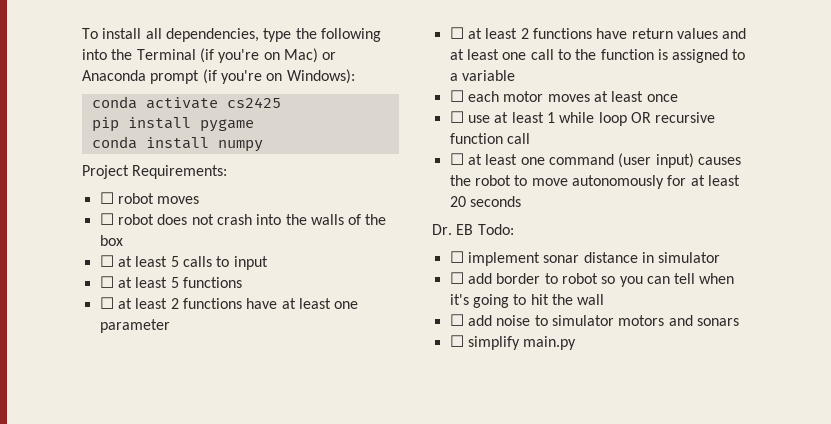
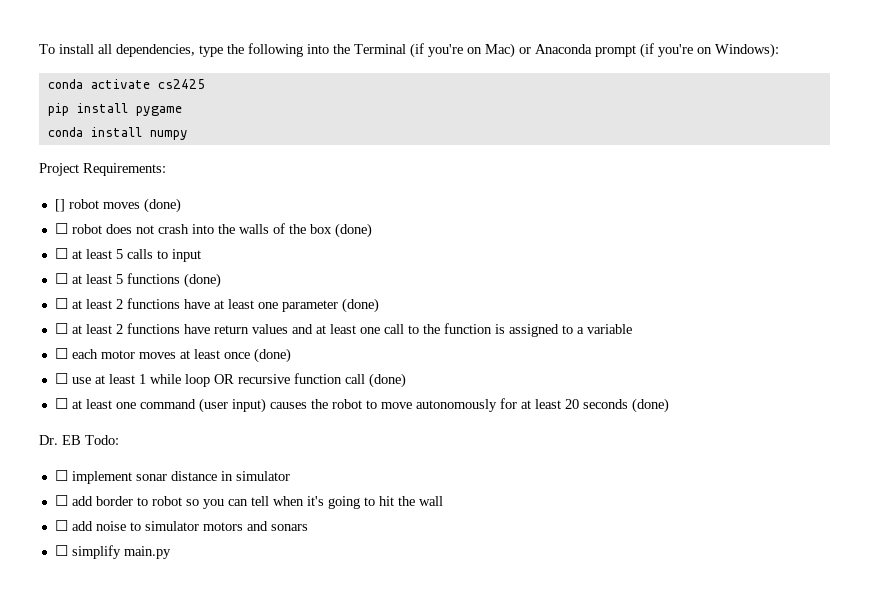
[99,192,114,204] ☐ -> [54,199,65,212] []
(200, 200) none -> [143,198,181,213] (done)
(123, 240) none -> [334,223,372,238] (done)
(242, 282) none -> [183,273,221,288] (done)
(170, 326) none -> [341,298,379,313] (done)
(678, 98) none -> [253,348,291,363] (done)
(530, 138) none -> [368,373,406,388] (done)
(521, 201) none -> [631,398,669,413] (done)

